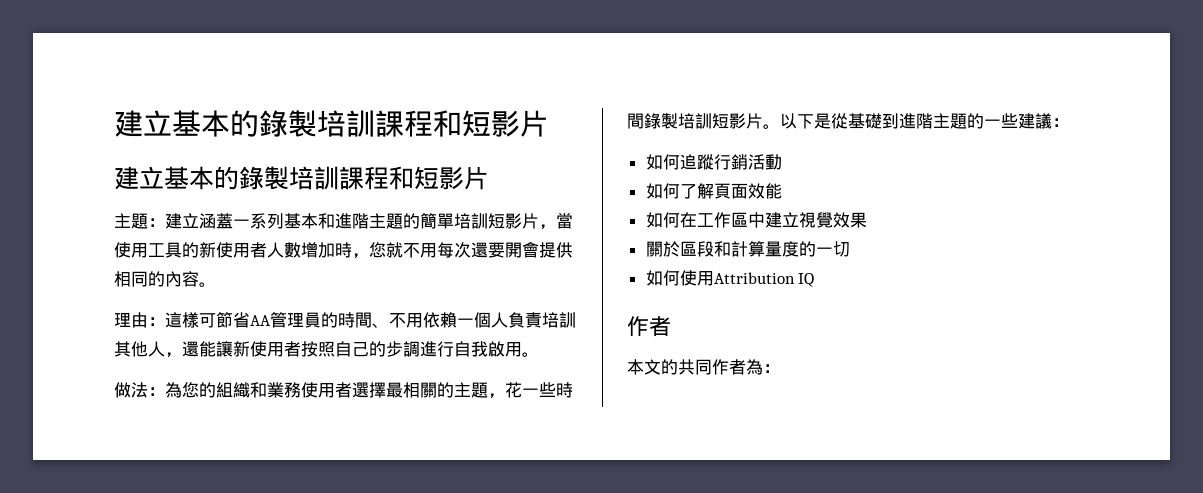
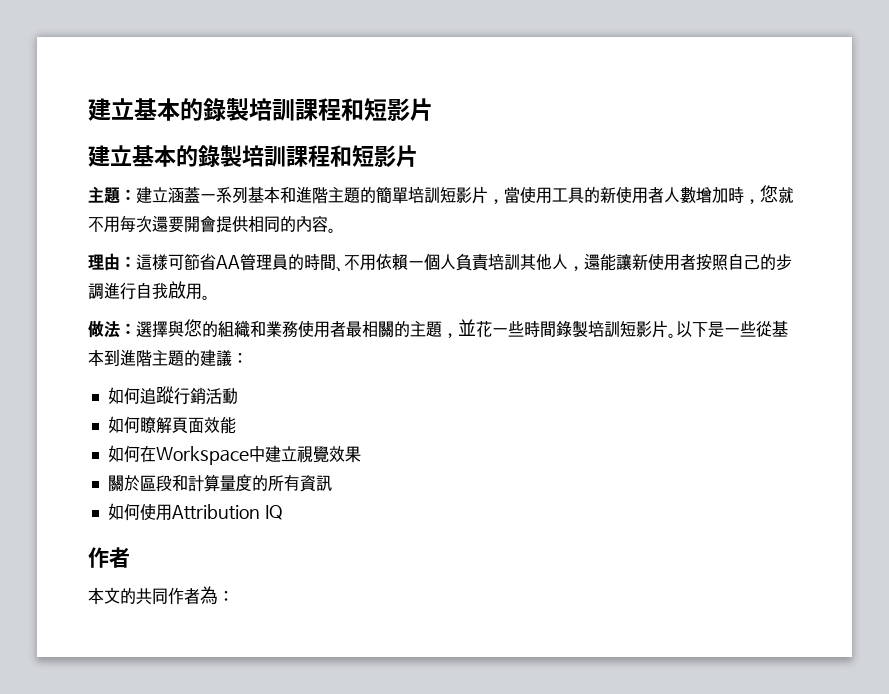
[165,382,182,398] 為 -> [136,320,184,338] 選擇與
[352,382,386,398] 選擇 -> (346, 329) none
(505, 396) none -> [458,319,476,336] 並
[831,113,882,129] 從基礎 -> [724,320,788,337] [88,349,104,367] 一些從基本
[984,113,1018,128] 一些 -> (200, 357) none
[679,184,697,199] 了 -> [139,416,156,433] 瞭
[696,212,748,228] 工作區 -> [155,446,249,465] Workspace
[815,241,850,257] 一切 -> [267,474,332,492] 所有資訊

